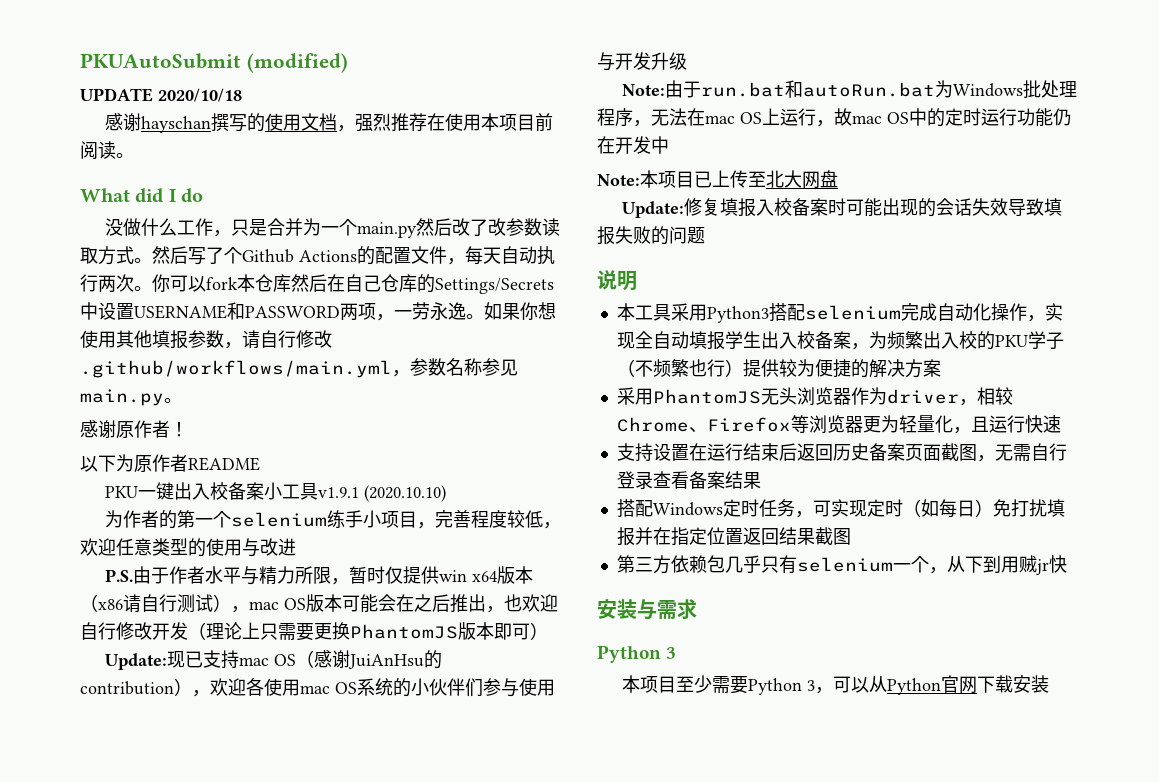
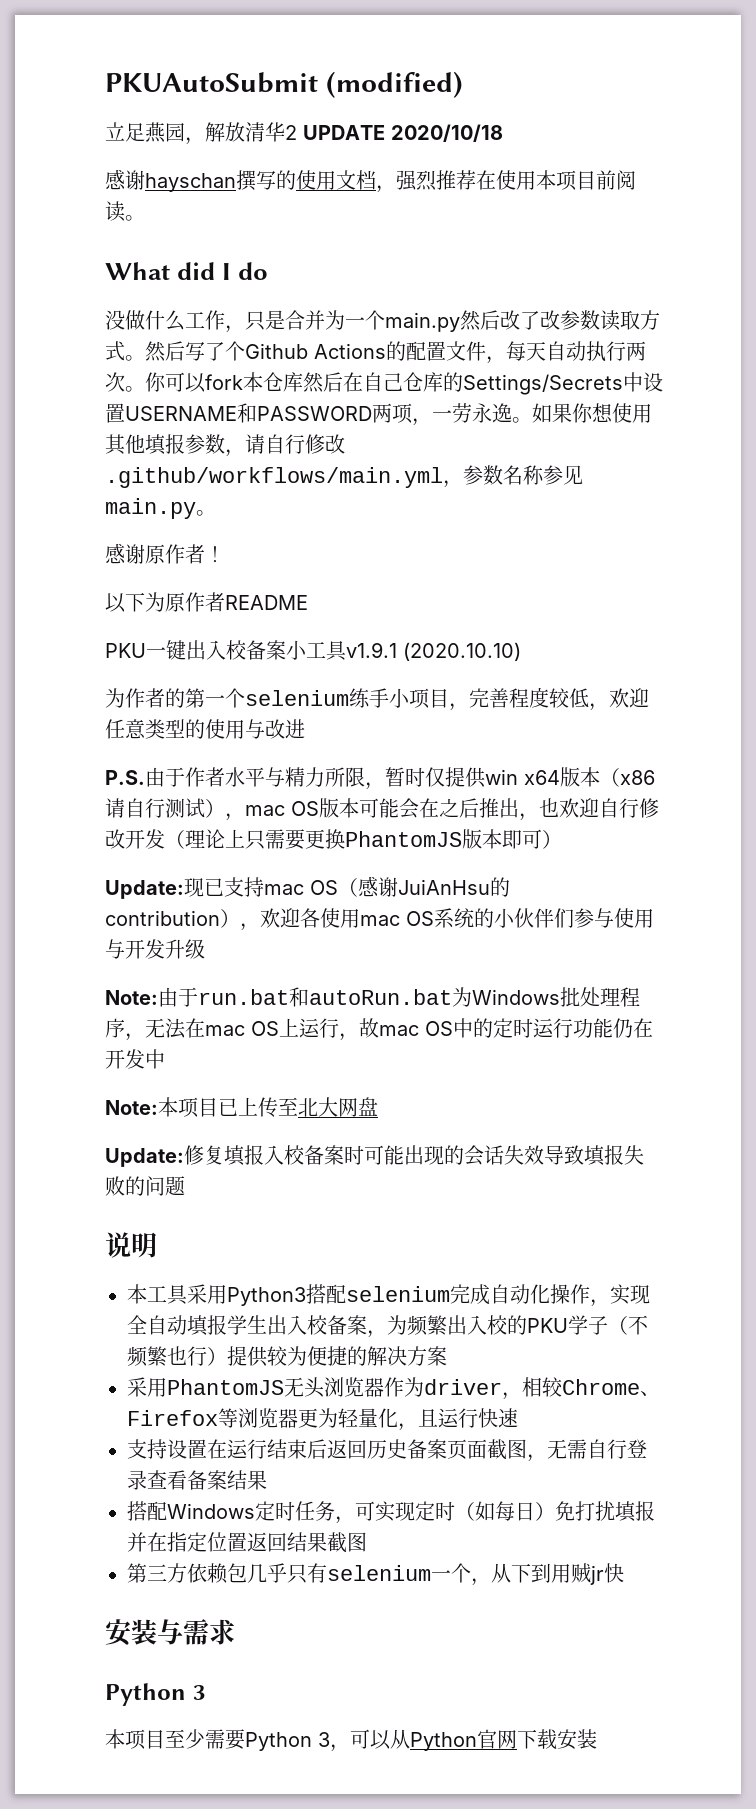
(348, 63) none -> [105,122,297,145] 立足燕园，解放清华2

